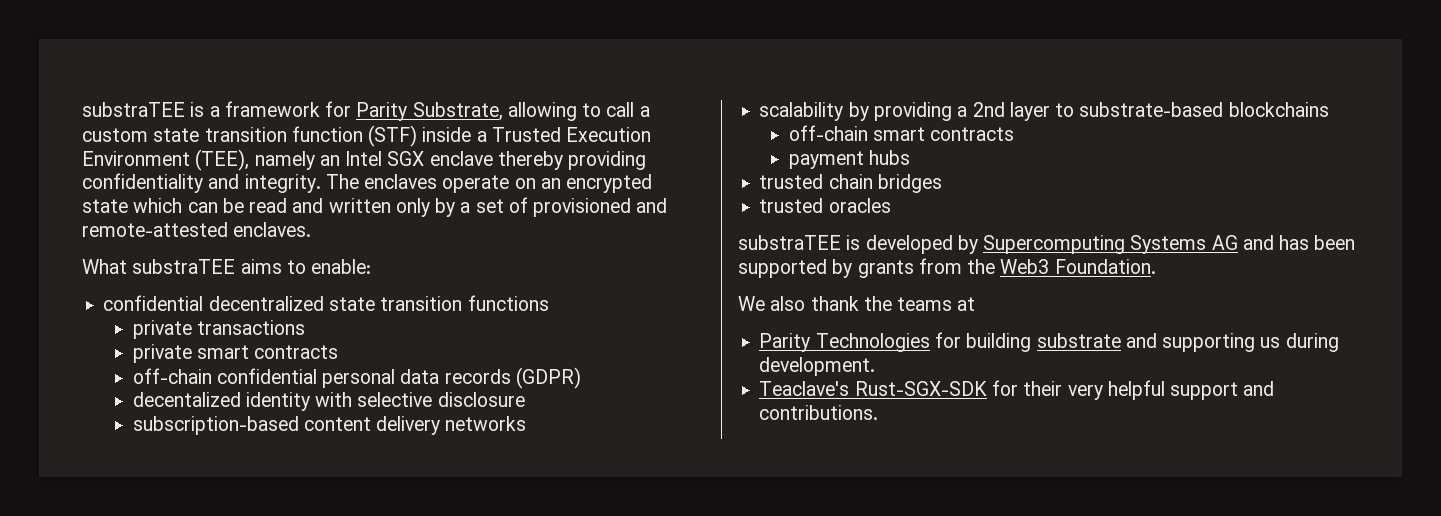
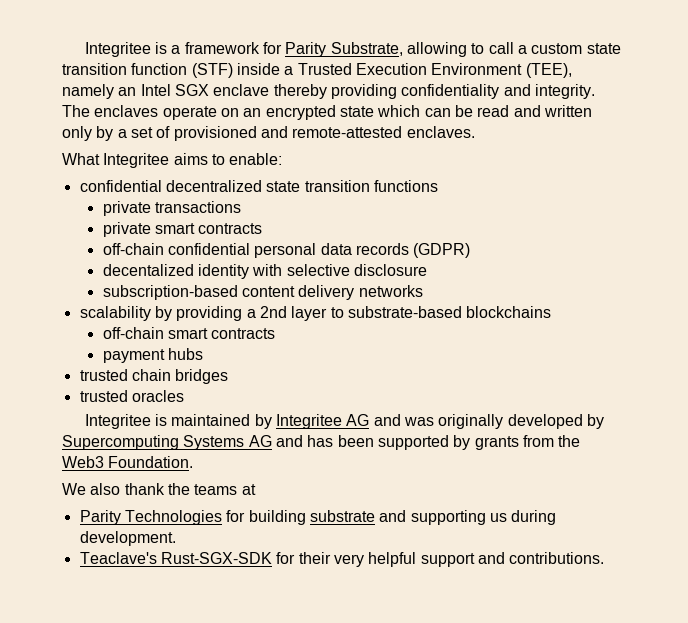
[82,102,185,117] substraTEE -> [84,42,151,57] Integritee
[132,259,236,274] substraTEE -> [103,153,170,168] Integritee
[738,235,861,250] substraTEE is -> [84,414,504,429] Integritee is maintained by Integritee AG and was originally

